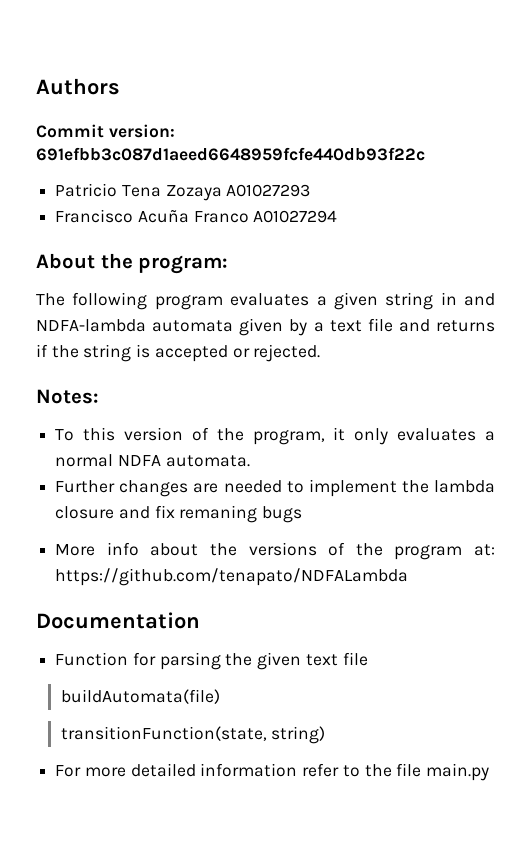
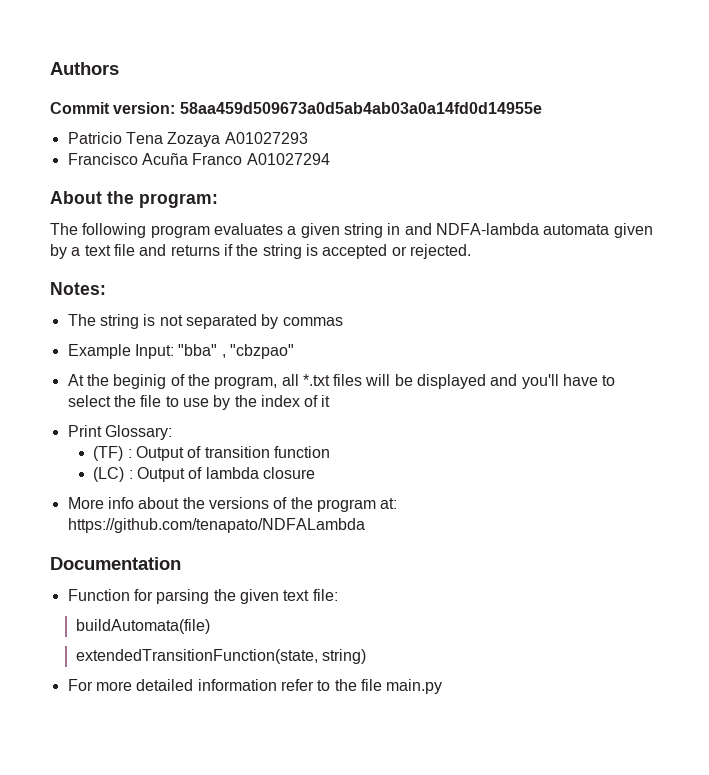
[36,147,425,161] 691efbb3c087d1aeed6648959fcfe440db93f22c -> [179,102,542,114] 58aa459d509673a0d5ab4ab03a0a14fd0d14955e
[55,427,495,445] [55,454,250,467] [55,479,495,497] [55,505,303,523] To this version of the program, it only evaluates a normal NDFA automata. // Further changes are needed to implement the lambda closure and fix remaning bugs -> [67,314,343,329] [67,344,294,359] [67,374,616,389] [67,395,331,410] [67,425,172,440] [93,446,331,461] [93,467,316,482] The string is not separated by commas // Example Input: "bba" , "cbzpao" // At the beginig of the program, all *.txt files will be displayed and you'll have to select the file to use by the index of it // Print Glossary: // (TF) : Output of transition function // (LC) : Output of lambda closure
[342,652,368,666] file -> [312,589,338,601] file:
[60,726,267,741] transitionFunction(state, -> [75,649,318,664] extendedTransitionFunction(state,

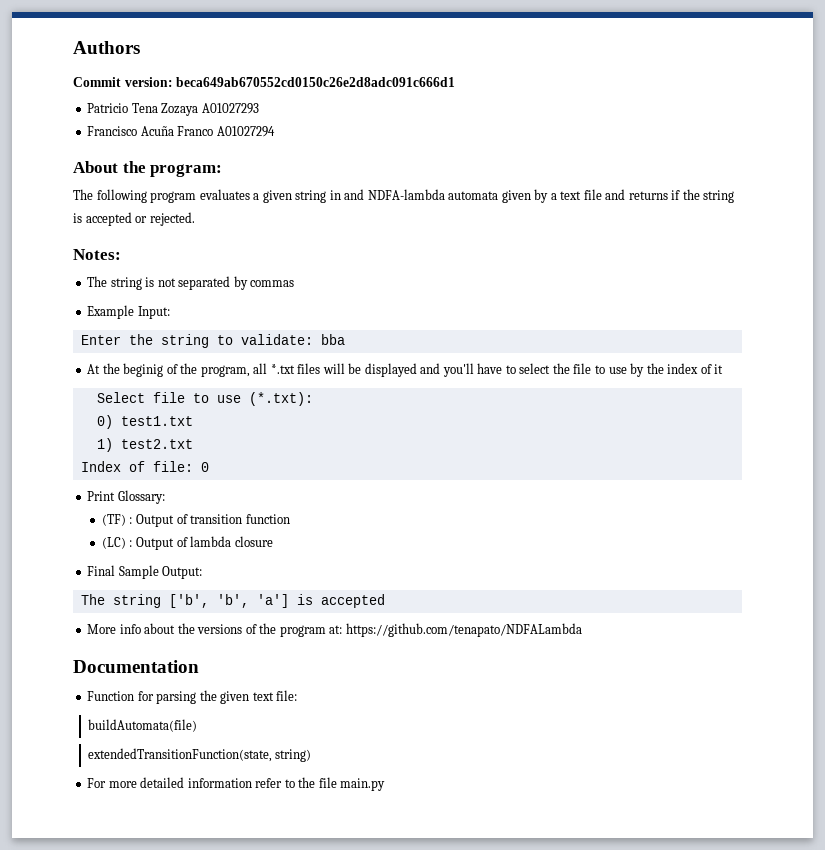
[179,102,542,114] 58aa459d509673a0d5ab4ab03a0a14fd0d14955e -> [176,77,456,87] beca649ab670552cd0150c26e2d8adc091c666d1
[178,344,294,359] "bba" , "cbzpao" -> [80,334,345,348] // Enter the string to validate: bba
(331, 401) none -> [96,392,313,406] [96,415,193,429] [96,438,193,452] [80,461,209,472] // Select file to use (*.txt): // 0) test1.txt // 1) test2.txt // Index of file: 0
(316, 473) none -> [87,565,203,579] [80,594,385,608] // Final Sample Output: // The string ['b', 'b', 'a'] is accepted

